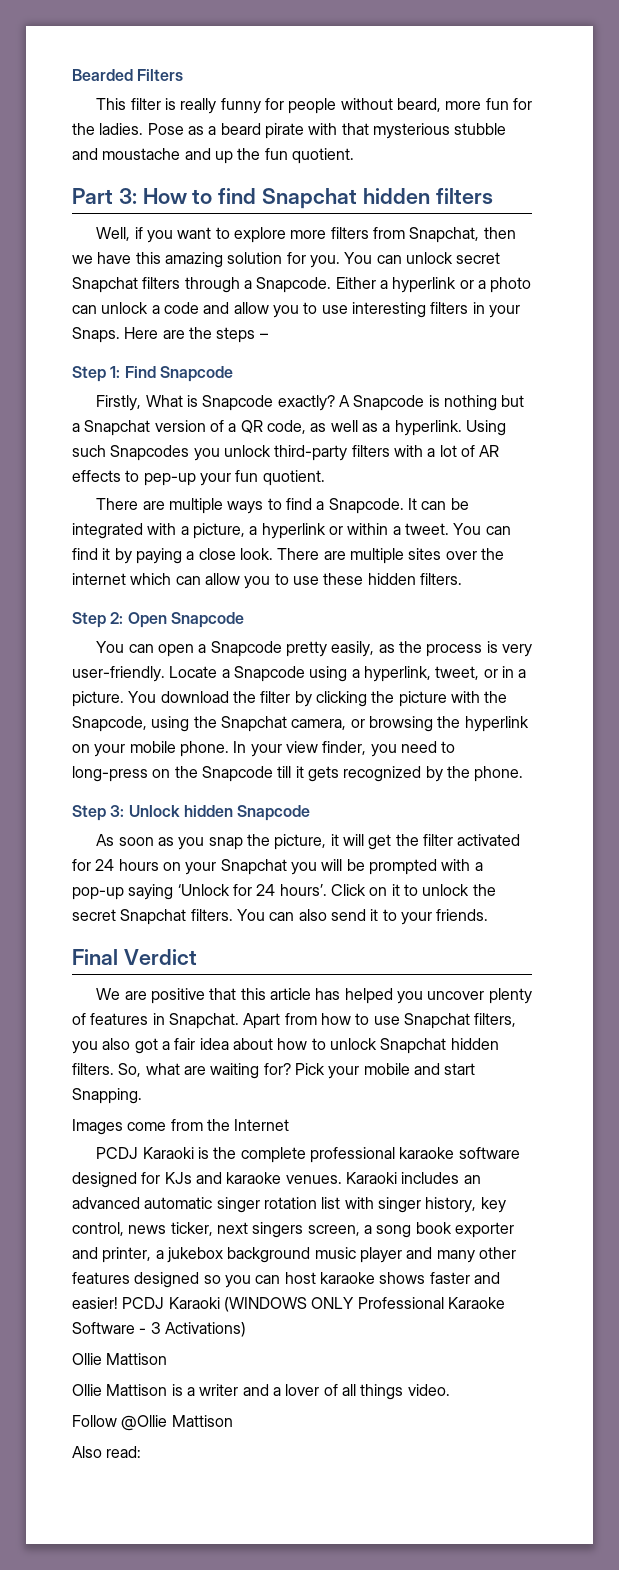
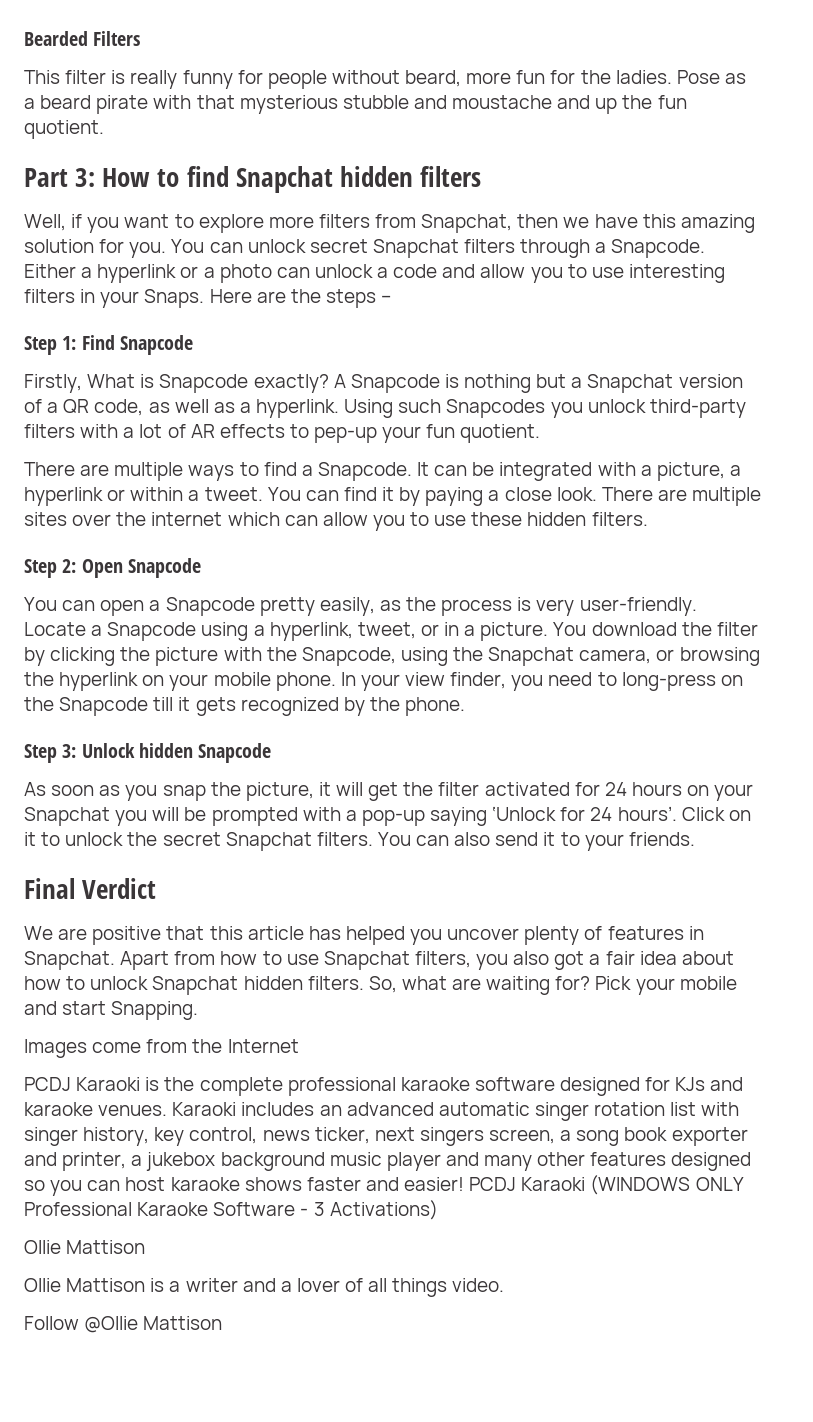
[72,1446,142,1458] // Also read: -> (223, 1323) none

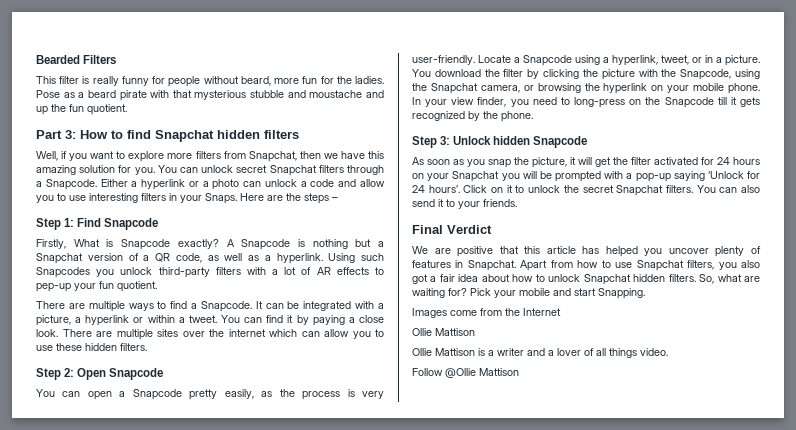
[24,1077,744,1096] [24,1102,740,1121] [24,1127,748,1146] [24,1152,752,1171] [24,1175,744,1196] [24,1200,438,1220] // PCDJ Karaoki is the complete professional karaoke software designed for KJs and karaoke venues. Karaoki includes an advanced automatic singer rotation list with singer history, key control, news ticker, next singers screen, a song book exporter and printer, a jukebox background music player and many other features designed so you can host karaoke shows faster and easier! PCDJ Karaoki (WINDOWS ONLY Professional Karaoke Software - 3 Activations) -> (561, 312) none

